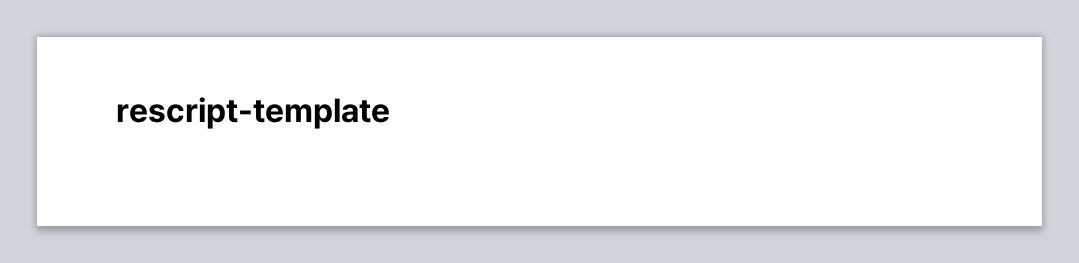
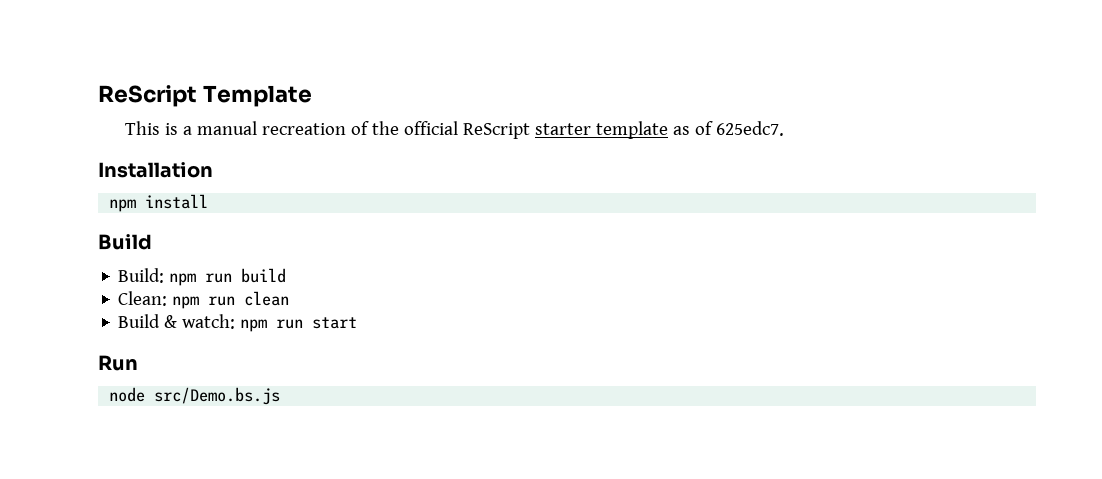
[116,97,390,129] rescript-template -> [98,85,312,107] [124,121,784,139] [98,162,213,178] [109,194,209,212] [98,234,152,250] [118,268,287,286] [118,291,290,309] [118,314,358,332] [98,355,138,371] [109,387,281,405] ReScript Template // This is a manual recreation of the official ReScript starter template as of 625edc7. // Installation // npm install // Build // Build: npm run build // Clean: npm run clean // Build & watch: npm run start // Run // node src/Demo.bs.js

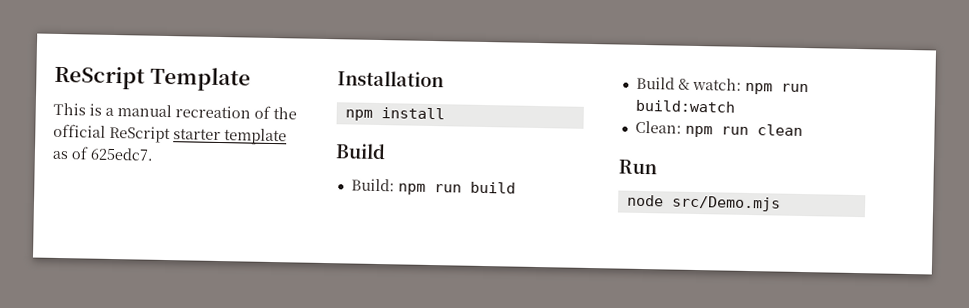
[118,291,290,309] [118,314,358,332] Clean: npm run clean // Build & watch: npm run start -> [635,76,809,95] [634,99,736,113] [634,120,803,138] Build & watch: npm run build:watch // Clean: npm run clean
[154,387,281,405] src/Demo.bs.js -> [670,195,781,212] src/Demo.mjs

